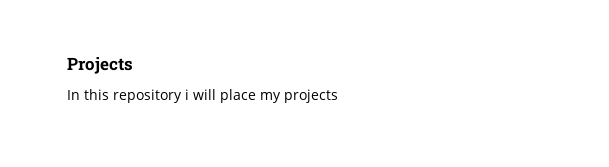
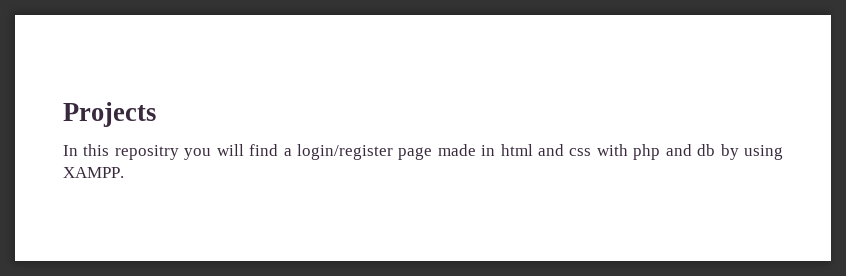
[113,89,338,103] repository i will place my projects -> [114,144,784,160] [63,167,124,178] repositry you will find a login/register page made in html and css with php and db by using XAMPP.

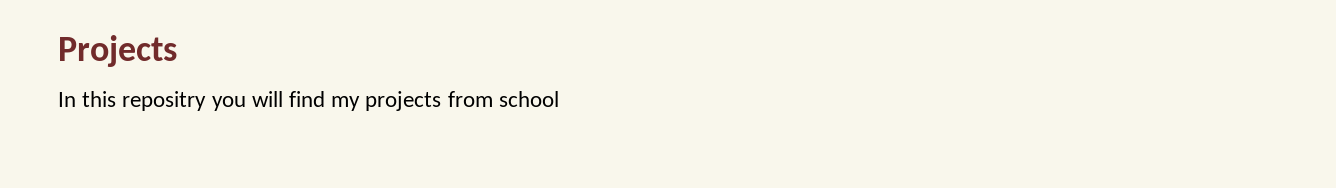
[283,144,784,160] [63,167,124,178] a login/register page made in html and css with php and db by using XAMPP. -> [331,91,559,111] my projects from school

